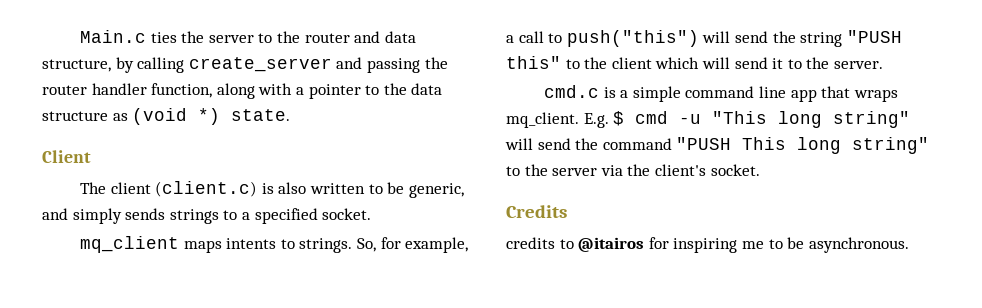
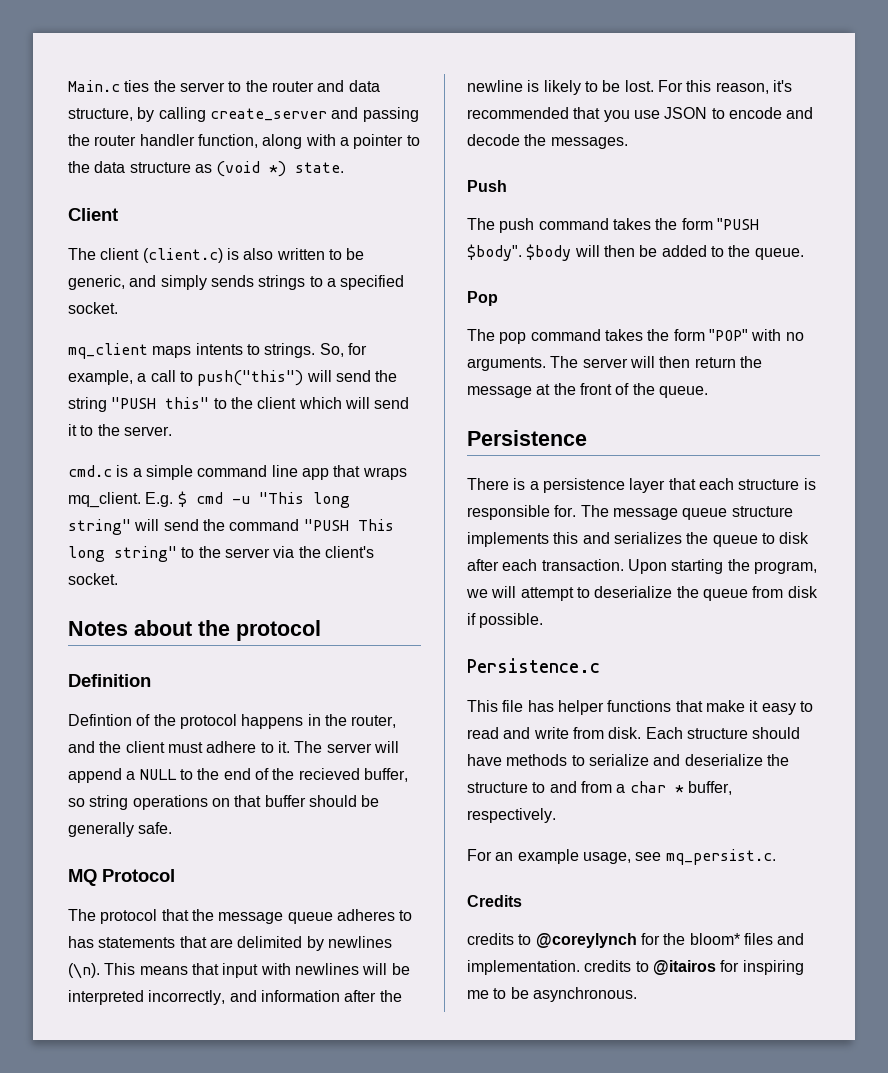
[506,205,567,218] Credits // -> [68,620,321,641] [68,674,151,687] [68,714,397,729] [68,741,399,753] [68,768,408,783] [68,795,380,810] [68,822,173,837] [68,869,175,886] [68,909,413,924] [68,936,392,951] [68,963,410,979] [68,990,402,1005] [467,80,792,95] [467,107,814,122] [467,134,628,149] [467,180,507,192] [467,218,759,233] [467,244,804,261] [467,291,498,306] [467,329,804,344] [467,356,762,371] [467,383,708,398] [467,430,587,446] [467,478,816,493] [467,505,793,520] [467,532,810,547] [467,559,817,574] [466,586,818,601] [467,613,544,628] [467,658,600,673] [467,700,813,715] [467,727,801,739] [467,754,789,766] [467,781,732,795] [467,808,556,823] [467,849,776,865] [467,895,522,907] [467,933,805,948] [467,960,580,975] Notes about the protocol // Definition // Defintion of the protocol happens in the router, and the client must adhere to it. The server will append a NULL to the end of the recieved buffer, so string operations on that buffer should be generally safe. // MQ Protocol // The protocol that the message queue adheres to has statements that are delimited by newlines (\n). This means that input with newlines will be interpreted incorrectly, and information after the newline is likely to be lost. For this reason, it's recommended that you use JSON to encode and decode the messages. // Push // The push command takes the form "PUSH $body". $body will then be added to the queue. // Pop // The pop command takes the form "POP" with no arguments. The server will then return the message at the front of the queue. // Persistence // There is a persistence layer that each structure is responsible for. The message queue structure implements this and serializes the queue to disk after each transaction. Upon starting the program, we will attempt to deserialize the queue from disk if possible. // Persistence.c // This file has helper functions that make it easy to read and write from disk. Each structure should have methods to serialize and deserialize the structure to and from a char * buffer, respectively. // For an example usage, see mq_persist.c. // Credits // credits to @coreylynch for the bloom* files and implementation.

